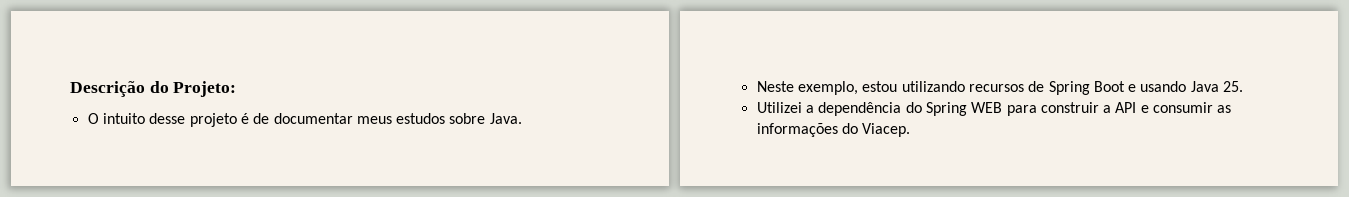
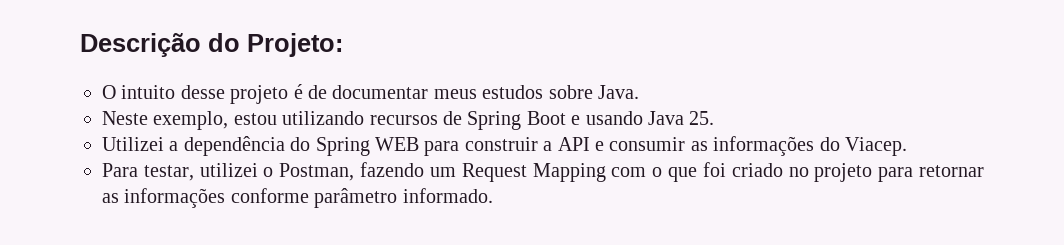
(911, 130) none -> [102,162,985,182] [102,188,493,208] // Para testar, utilizei o Postman, fazendo um Request Mapping com o que foi criado no projeto para retornar as informações conforme parâmetro informado.

